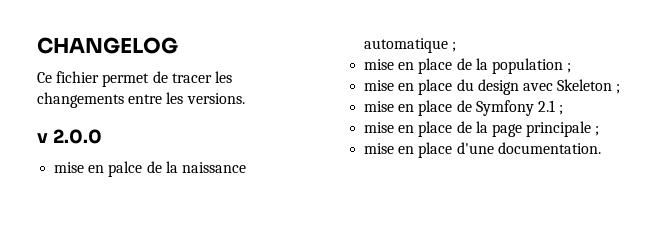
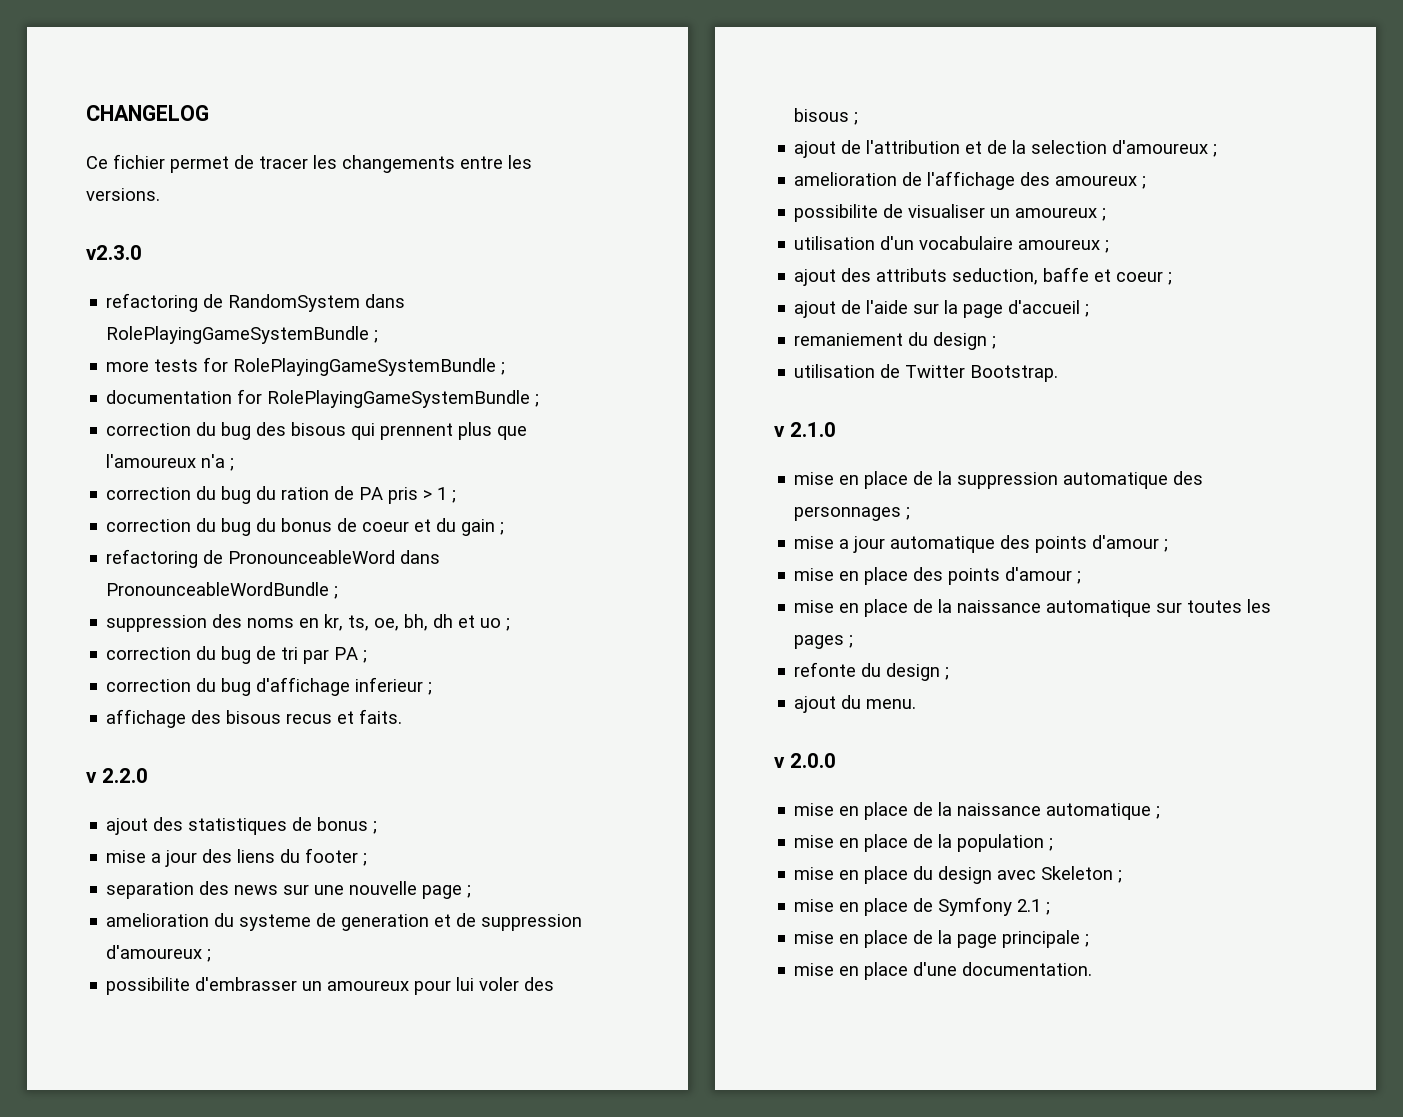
(245, 98) none -> [86,245,142,260] [106,293,406,312] [106,326,379,344] [106,357,506,376] [106,389,540,408] [106,422,528,440] [106,454,235,471] [106,486,457,504] [106,518,505,536] [106,549,441,568] [106,582,339,599] [106,614,511,632] [106,646,368,664] [106,677,433,696] [106,709,403,728] [86,768,148,783] [106,817,378,835] [106,848,368,867] [106,881,472,899] [106,913,583,931] [106,945,212,962] [106,977,555,995] [794,108,859,125] [794,140,1218,158] [794,171,1147,190] [794,204,1107,222] [794,236,1110,253] [794,267,1173,286] [794,300,1090,318] [794,332,997,350] [794,364,1059,382] [774,422,836,437] [794,471,1204,489] [794,506,911,521] [794,535,1169,553] [794,567,1082,585] [794,599,1272,617] [794,635,854,649] [794,662,950,681] [794,695,917,713] // v2.3.0 // refactoring de RandomSystem dans RolePlayingGameSystemBundle ; // more tests for RolePlayingGameSystemBundle ; // documentation for RolePlayingGameSystemBundle ; // correction du bug des bisous qui prennent plus que l'amoureux n'a ; // correction du bug du ration de PA pris > 1 ; // correction du bug du bonus de coeur et du gain ; // refactoring de PronounceableWord dans PronounceableWordBundle ; // suppression des noms en kr, ts, oe, bh, dh et uo ; // correction du bug de tri par PA ; // correction du bug d'affichage inferieur ; // affichage des bisous recus et faits. // v 2.2.0 // ajout des statistiques de bonus ; // mise a jour des liens du footer ; // separation des news sur une nouvelle page ; // amelioration du systeme de generation et de suppression d'amoureux ; // possibilite d'embrasser un amoureux pour lui voler des bisous ; // ajout de l'attribution et de la selection d'amoureux ; // amelioration de l'affichage des amoureux ; // possibilite de visualiser un amoureux ; // utilisation d'un vocabulaire amoureux ; // ajout des attributs seduction, baffe et coeur ; // ajout de l'aide sur la page d'accueil ; // remaniement du design ; // utilisation de Twitter Bootstrap. // v 2.1.0 // mise en place de la suppression automatique des personnages ; // mise a jour automatique des points d'amour ; // mise en place des points d'amour ; // mise en place de la naissance automatique sur toutes les pages ; // refonte du design ; // ajout du menu.
[108,161,143,177] palce -> [864,802,909,820] place

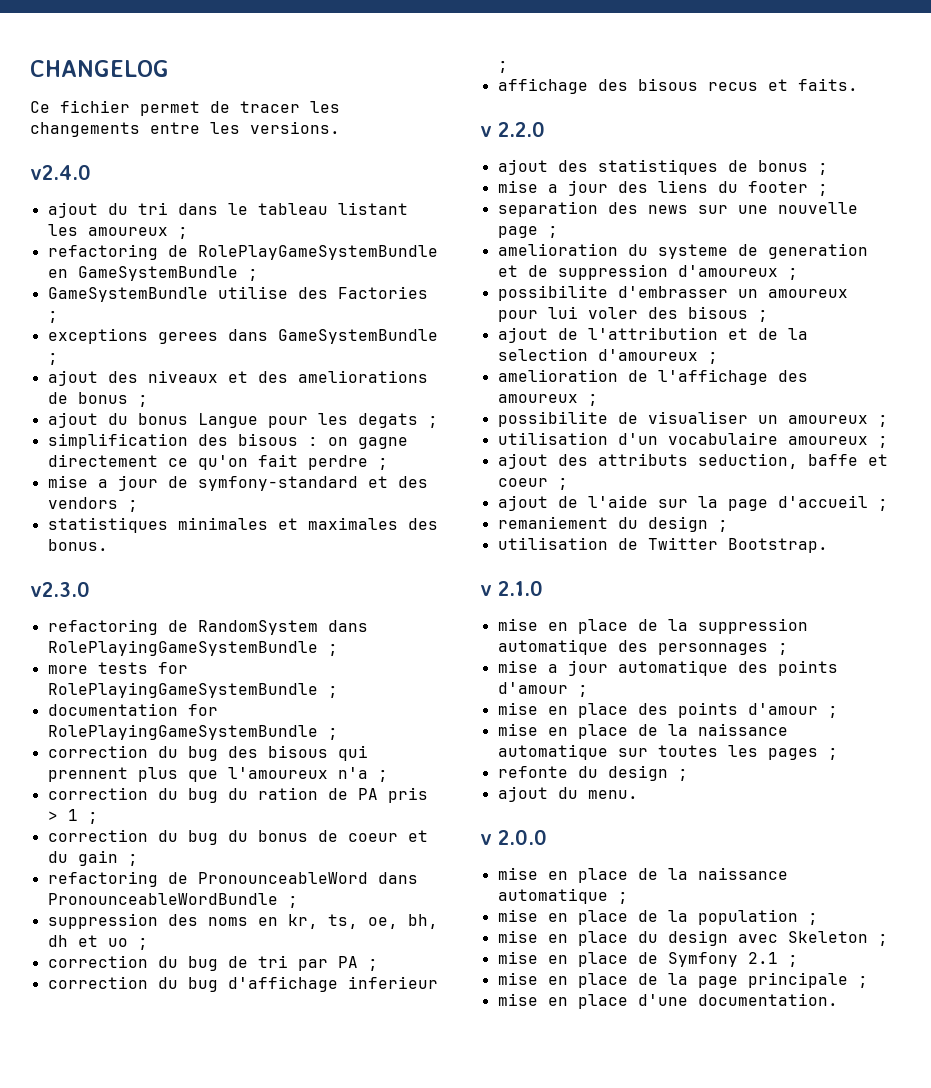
(160, 194) none -> [30,164,91,180] [47,202,408,218] [47,224,188,239] [47,244,438,260] [47,266,258,281] [47,286,428,302] [47,311,58,323] [47,328,438,344] [47,353,58,365] [47,370,428,386] [47,392,148,407] [47,412,438,428] [47,433,408,449] [47,454,388,470] [47,475,428,491] [47,497,138,512] [47,517,438,533] [47,539,108,551] // v2.4.0 // ajout du tri dans le tableau listant les amoureux ; // refactoring de RolePlayGameSystemBundle en GameSystemBundle ; // GameSystemBundle utilise des Factories ; // exceptions gerees dans GameSystemBundle ; // ajout des niveaux et des ameliorations de bonus ; // ajout du bonus Langue pour les degats ; // simplification des bisous : on gagne directement ce qu'on fait perdre ; // mise a jour de symfony-standard et des vendors ; // statistiques minimales et maximales des bonus.

